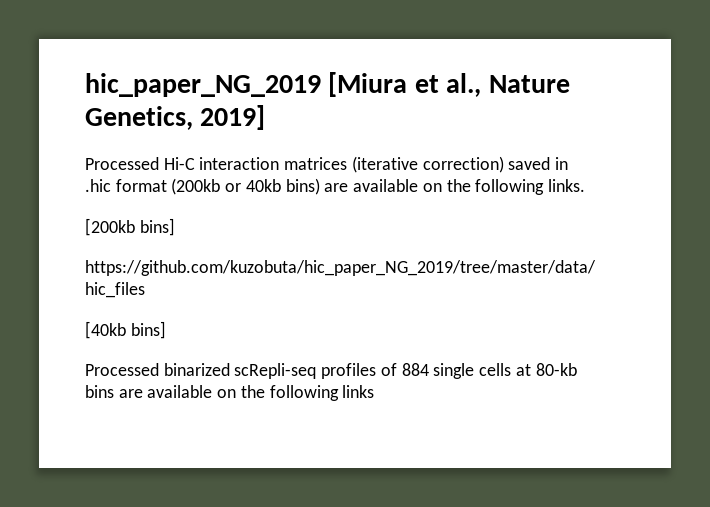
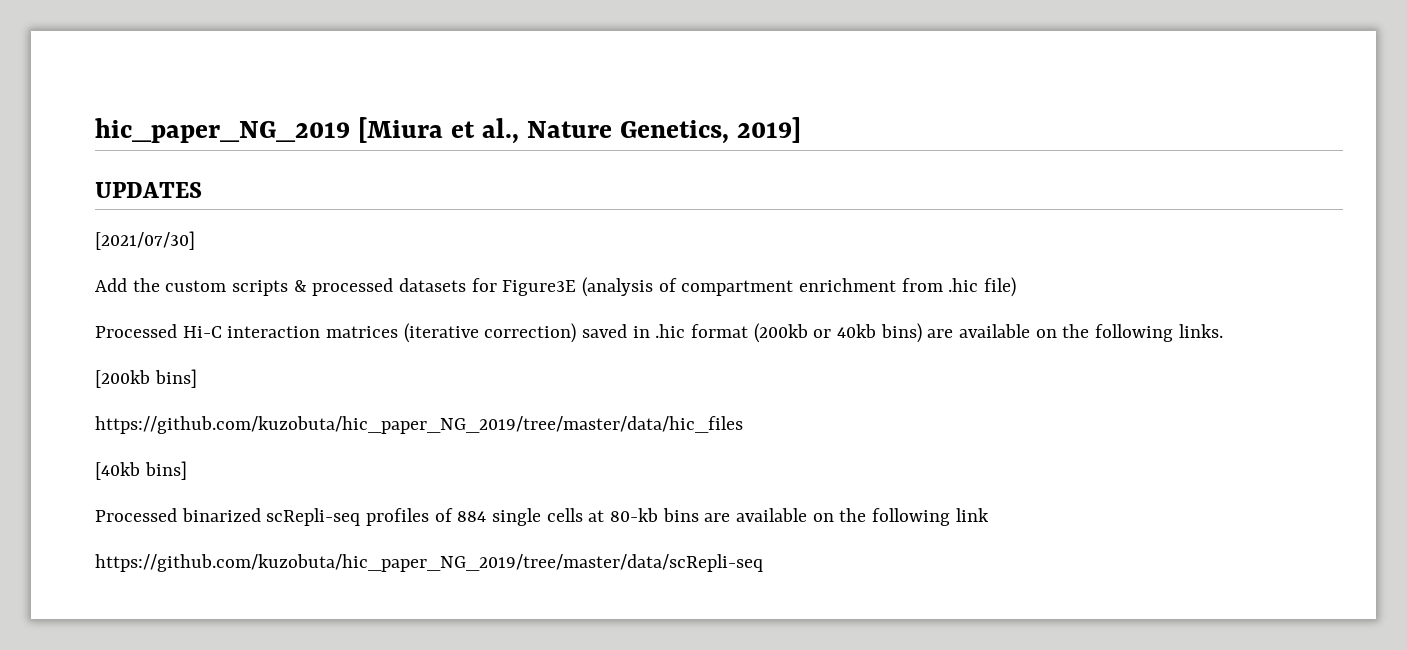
(266, 117) none -> [95,182,202,198] [95,231,195,250] [95,277,1017,297] // UPDATES // [2021/07/30] // Add the custom scripts & processed datasets for Figure3E (analysis of compartment enrichment from .hic file)
[342,385,375,398] links -> [955,508,989,522] [95,554,763,572] link // https://github.com/kuzobuta/hic_paper_NG_2019/tree/master/data/scRepli-seq

